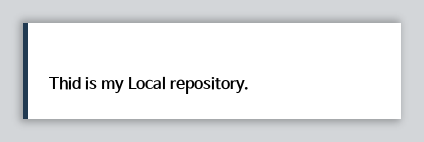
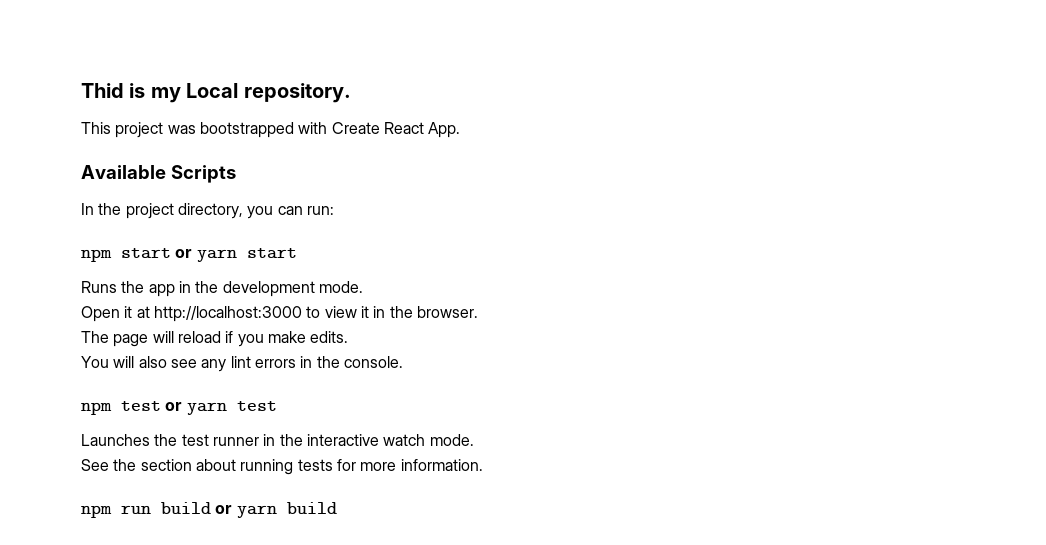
(249, 85) none -> [81,122,461,138] [81,165,236,183] [81,203,334,219] [81,248,297,262] [81,281,363,297] [81,306,478,322] [81,331,349,347] [81,356,403,372] [81,401,277,415] [81,434,474,446] [81,459,483,475] [81,502,337,518] // This project was bootstrapped with Create React App. // Available Scripts // In the project directory, you can run: // npm start or yarn start // Runs the app in the development mode. // Open it at http://localhost:3000 to view it in the browser. // The page will reload if you make edits. // You will also see any lint errors in the console. // npm test or yarn test // Launches the test runner in the interactive watch mode. // See the section about running tests for more information. // npm run build or yarn build

